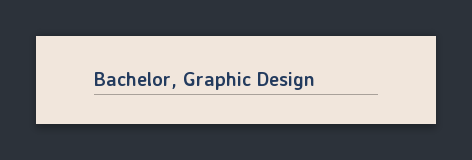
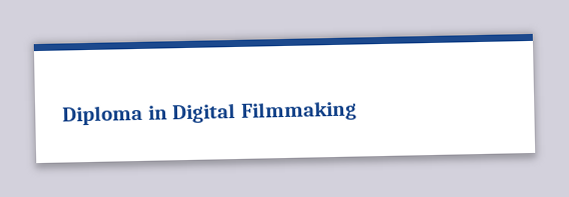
[94,72,315,90] Bachelor, Graphic Design -> [62,100,358,126] Diploma in Digital Filmmaking

